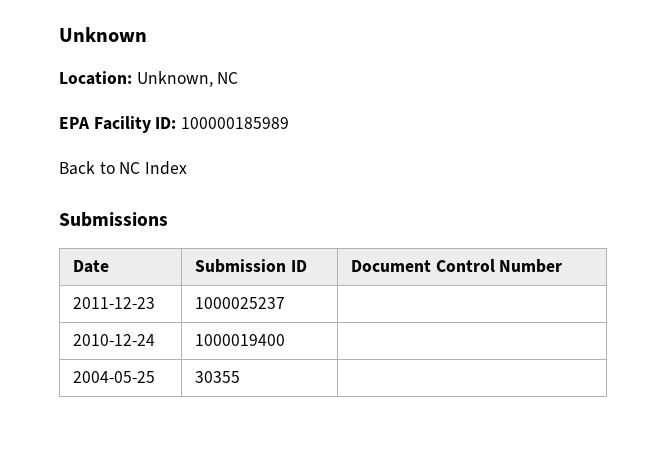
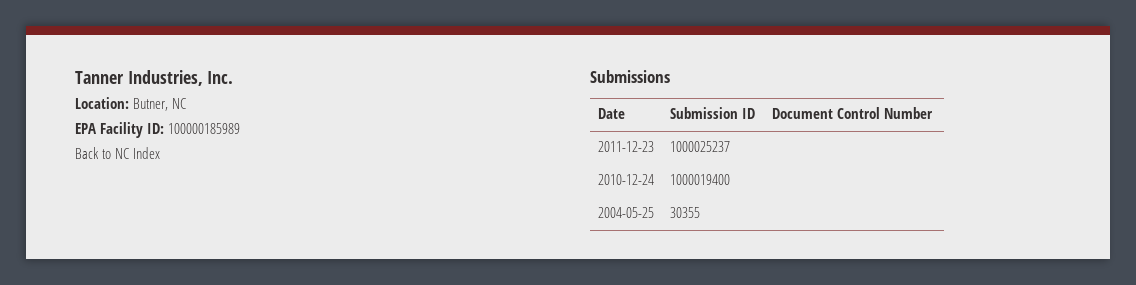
[59,27,147,42] Unknown -> [75,70,234,86] Tanner Industries, Inc.
[136,71,213,87] Unknown, -> [133,98,169,111] Butner,

